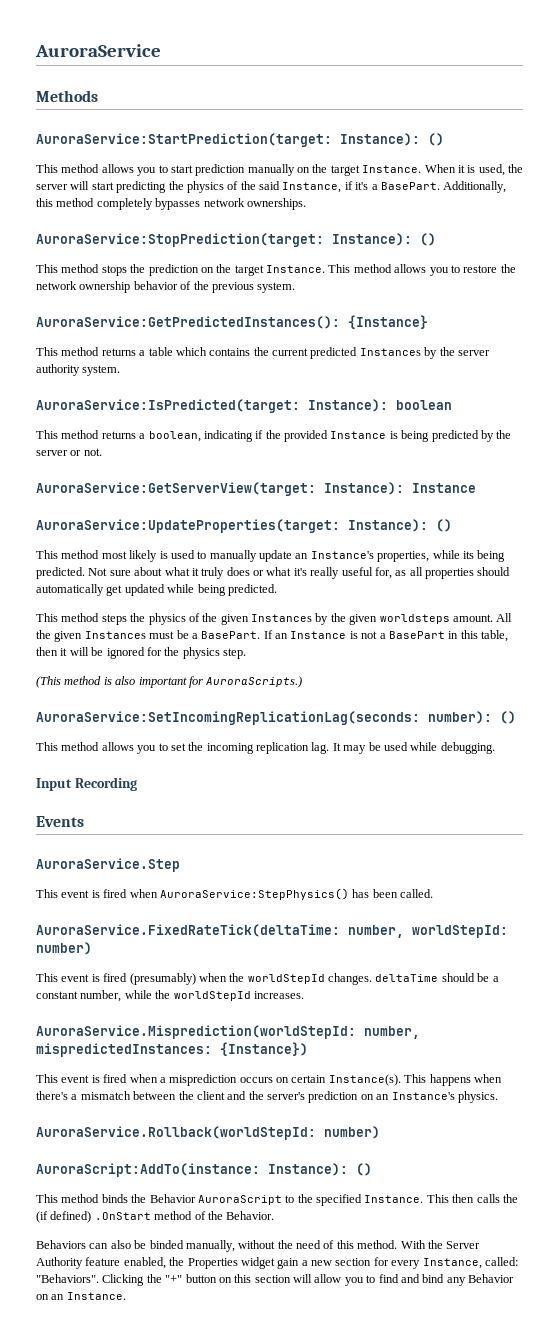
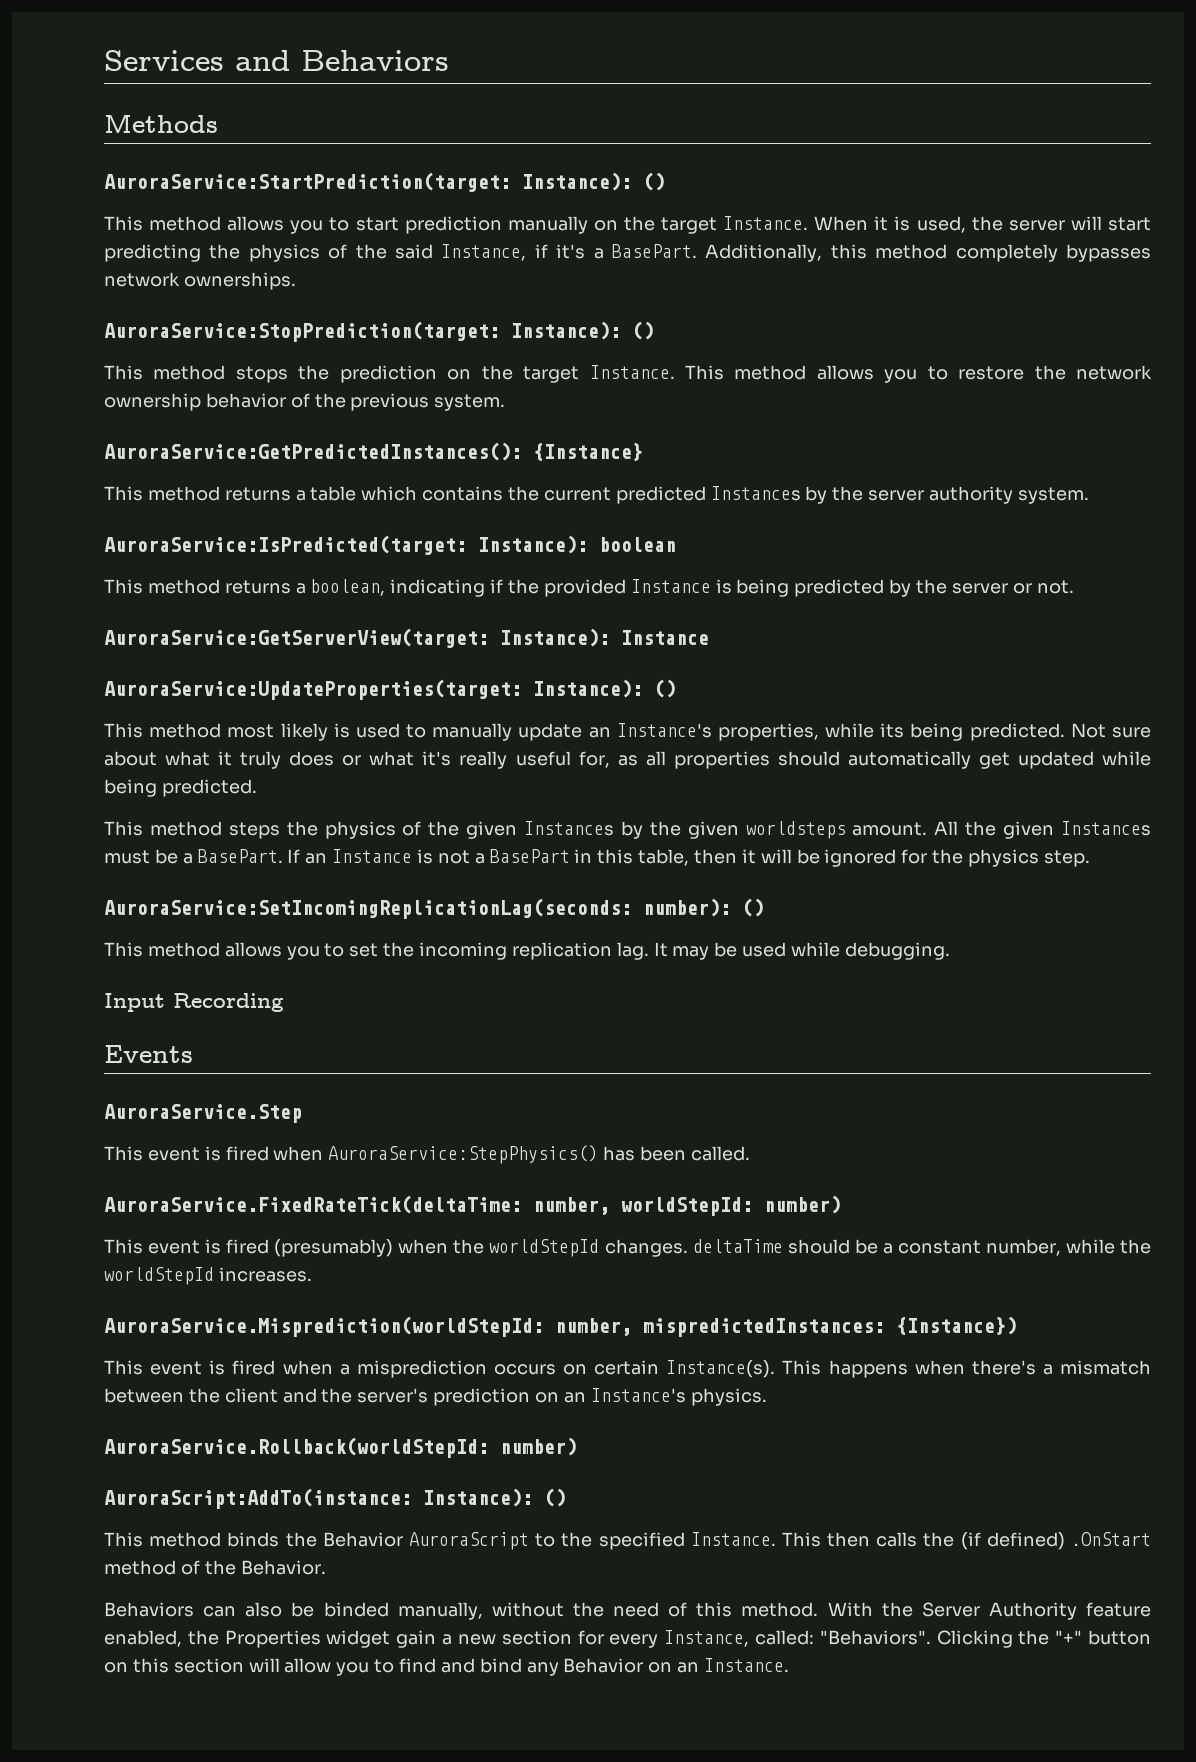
[35,44,161,57] AuroraService -> [104,50,449,71] Services and Behaviors
[36,676,303,688] // (This method is also important for AuroraScripts.) -> (1090, 858) none

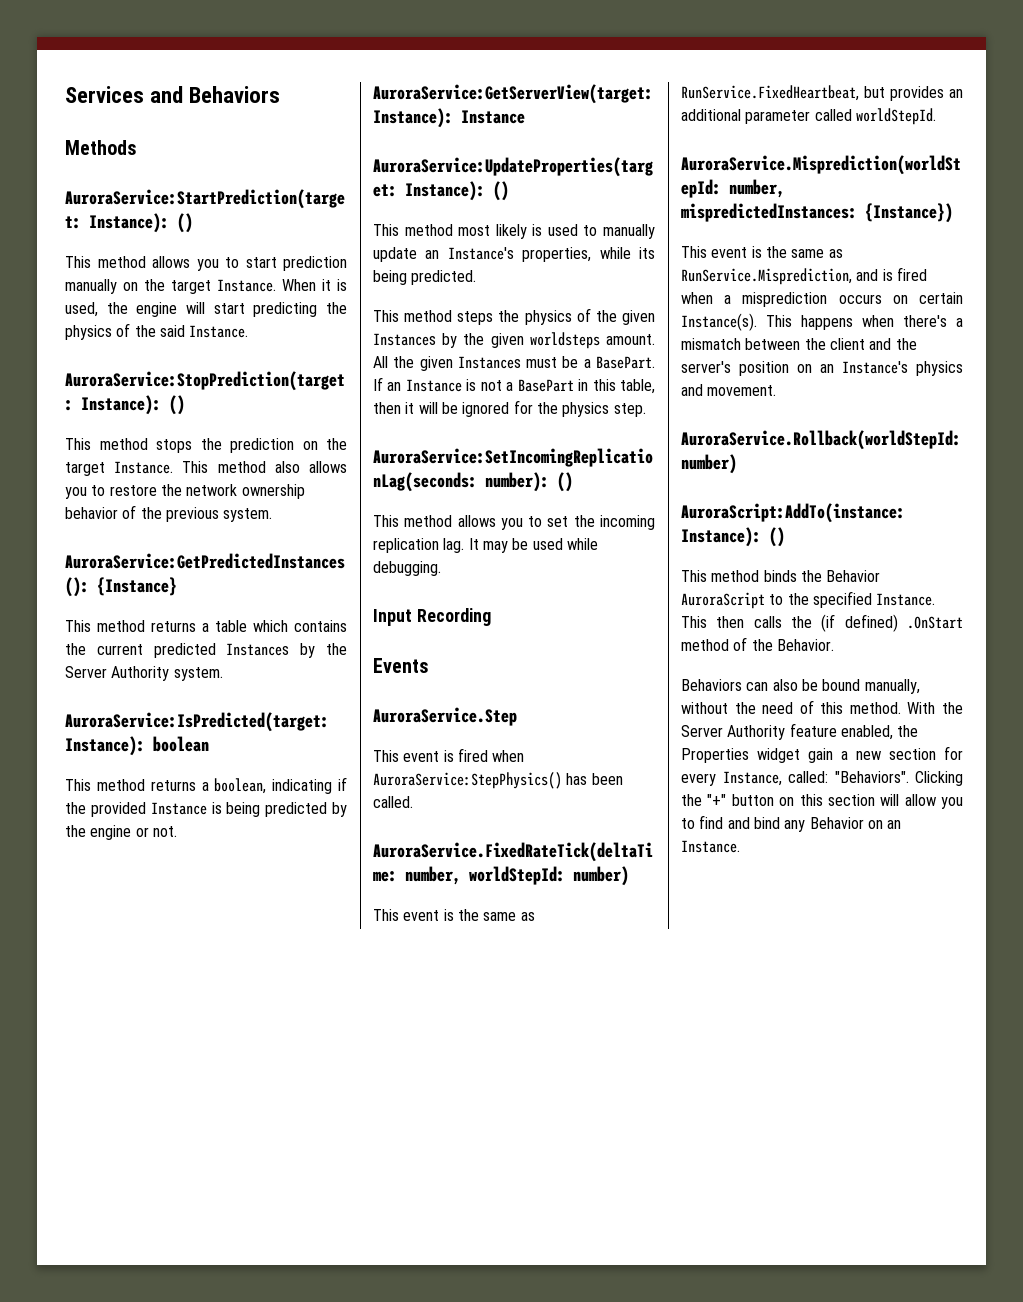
[1008,220,1065,231] server -> [136,302,178,317] engine
[441,244,1151,262] [104,272,296,290] Instance, if it's a BasePart. Additionally, this method completely bypasses network ownerships. -> [189,325,249,338] Instance.
(807, 372) none -> [274,461,300,473] also
[868,486,1014,504] server authority -> [65,666,170,681] Server Authority
[951,583,1008,594] server -> [90,825,132,840] engine
[1070,723,1151,738] [104,751,1151,769] [104,779,257,797] Not sure about what it truly does or what it's really useful for, as all properties should automatically get updated while being predicted. -> (477, 277) none
[226,1239,1151,1257] [104,1267,312,1285] fired (presumably) when the worldStepId changes. deltaTime should be a constant number, while the worldStepId increases. -> [457,909,535,921] [681,85,963,101] [681,108,936,125] the same as RunService.FixedHeartbeat, but provides an additional parameter called worldStepId.
(226, 1367) none -> [765,246,843,258] [681,268,893,285] the same as RunService.Misprediction, and is
[433,1388,531,1406] prediction -> [739,361,789,376] position
[690,1388,767,1406] physics. -> [916,361,963,376] [681,384,777,396] physics and movement.
[323,1602,389,1617] binded -> [822,679,861,691] bound

